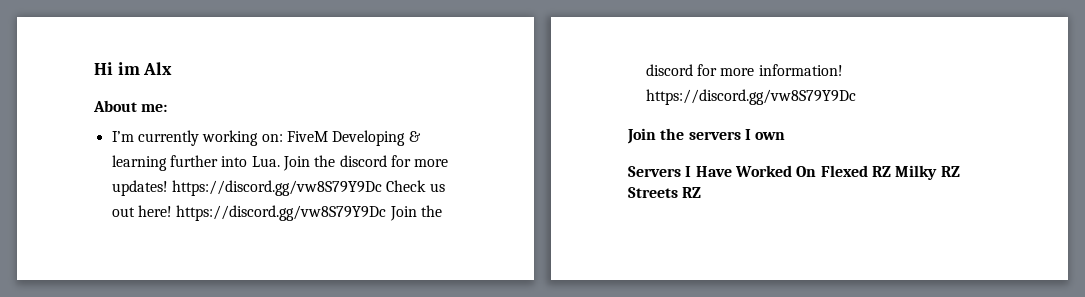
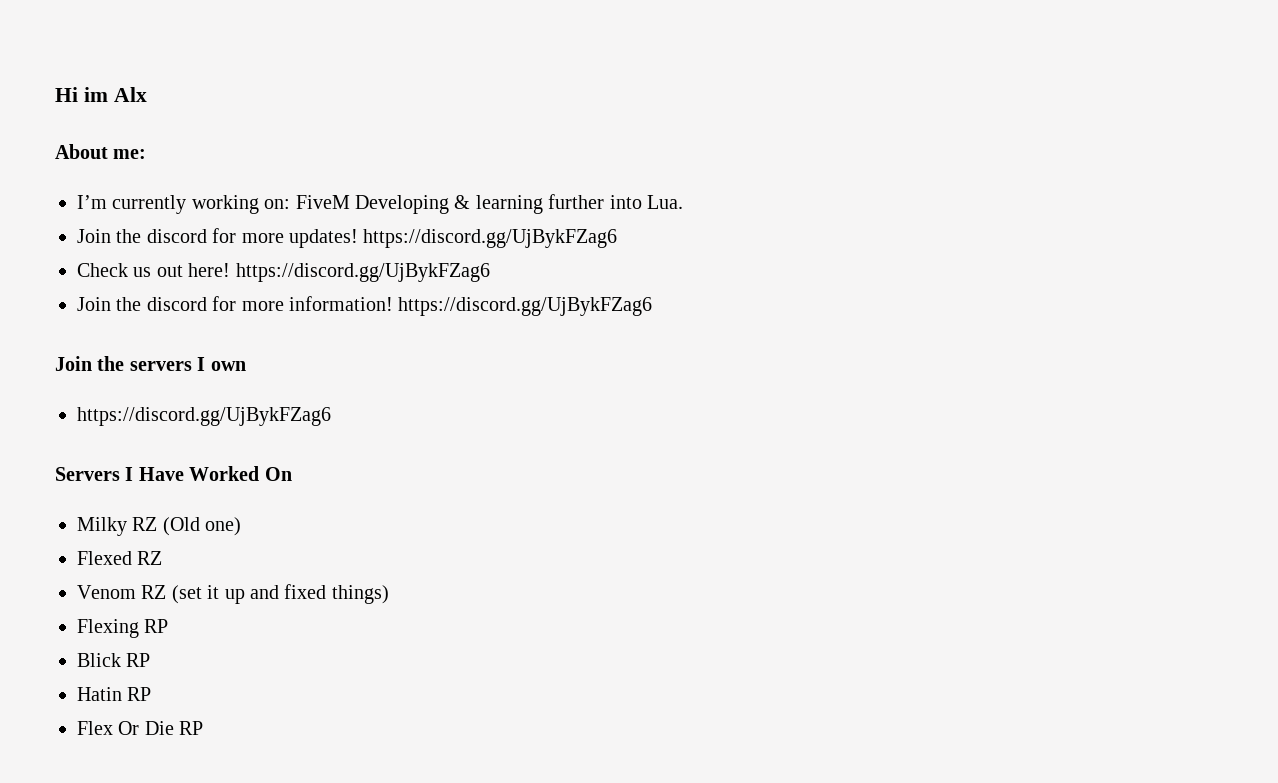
(280, 161) none -> (683, 202) //
[171,180,382,196] https://discord.gg/vw8S79Y9Dc -> [363,229,618,248] https://discord.gg/UjBykFZag6 //
[176,205,387,221] https://discord.gg/vw8S79Y9Dc -> [235,263,490,282] https://discord.gg/UjBykFZag6 //
[645,89,856,105] https://discord.gg/vw8S79Y9Dc -> [398,297,653,316] https://discord.gg/UjBykFZag6
(786, 136) none -> [77,407,331,426] // https://discord.gg/UjBykFZag6
[820,165,960,180] [628,187,702,198] Flexed RZ Milky RZ Streets RZ -> [77,517,242,536] [77,551,163,565] [77,584,389,604] [77,619,169,638] [77,653,151,667] [77,687,152,701] [77,721,204,735] // Milky RZ (Old one) // Flexed RZ // Venom RZ (set it up and fixed things) // Flexing RP // Blick RP // Hatin RP // Flex Or Die RP

